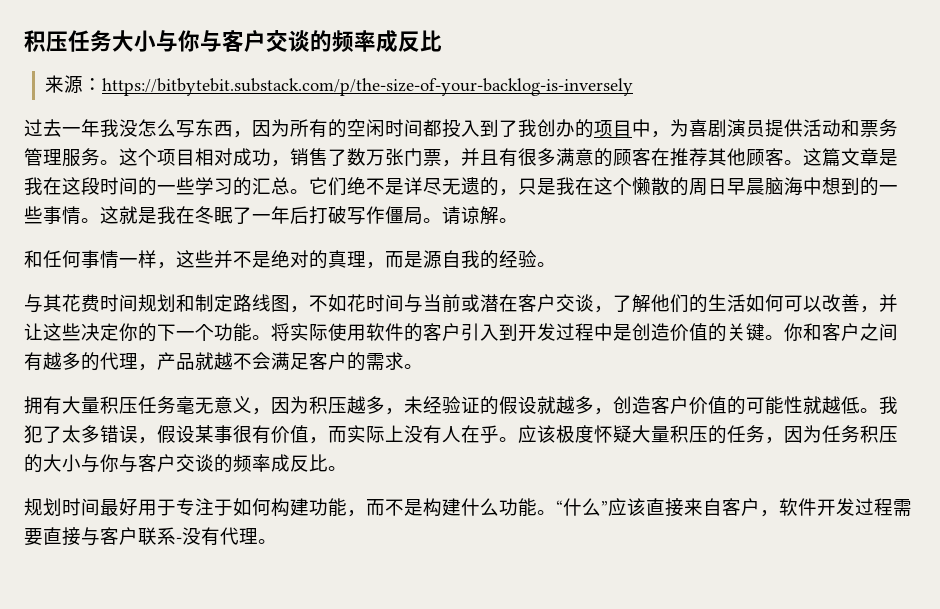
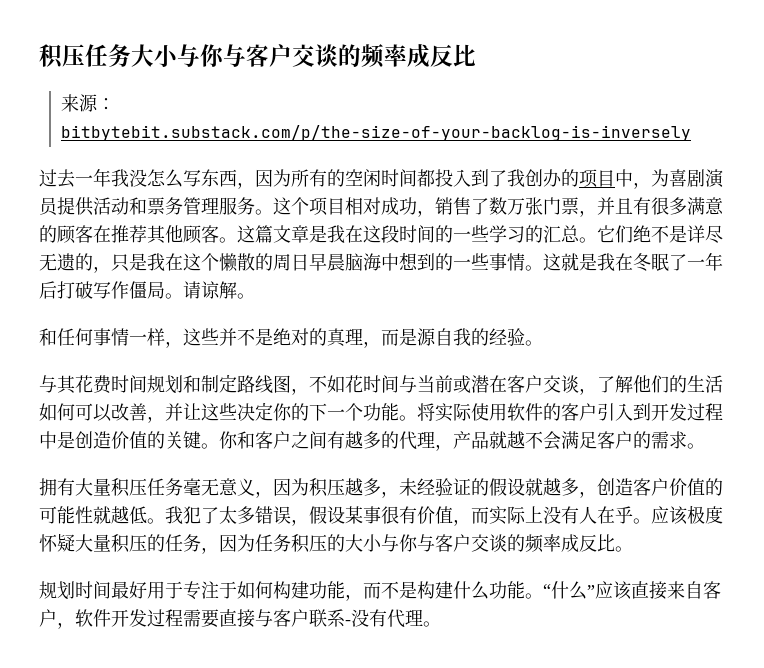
[102,78,634,96] https://bitbytebit.substack.com/p/the-size-of-your-backlog-is-inversely -> [61,125,692,141] bitbytebit.substack.com/p/the-size-of-your-backlog-is-inversely

